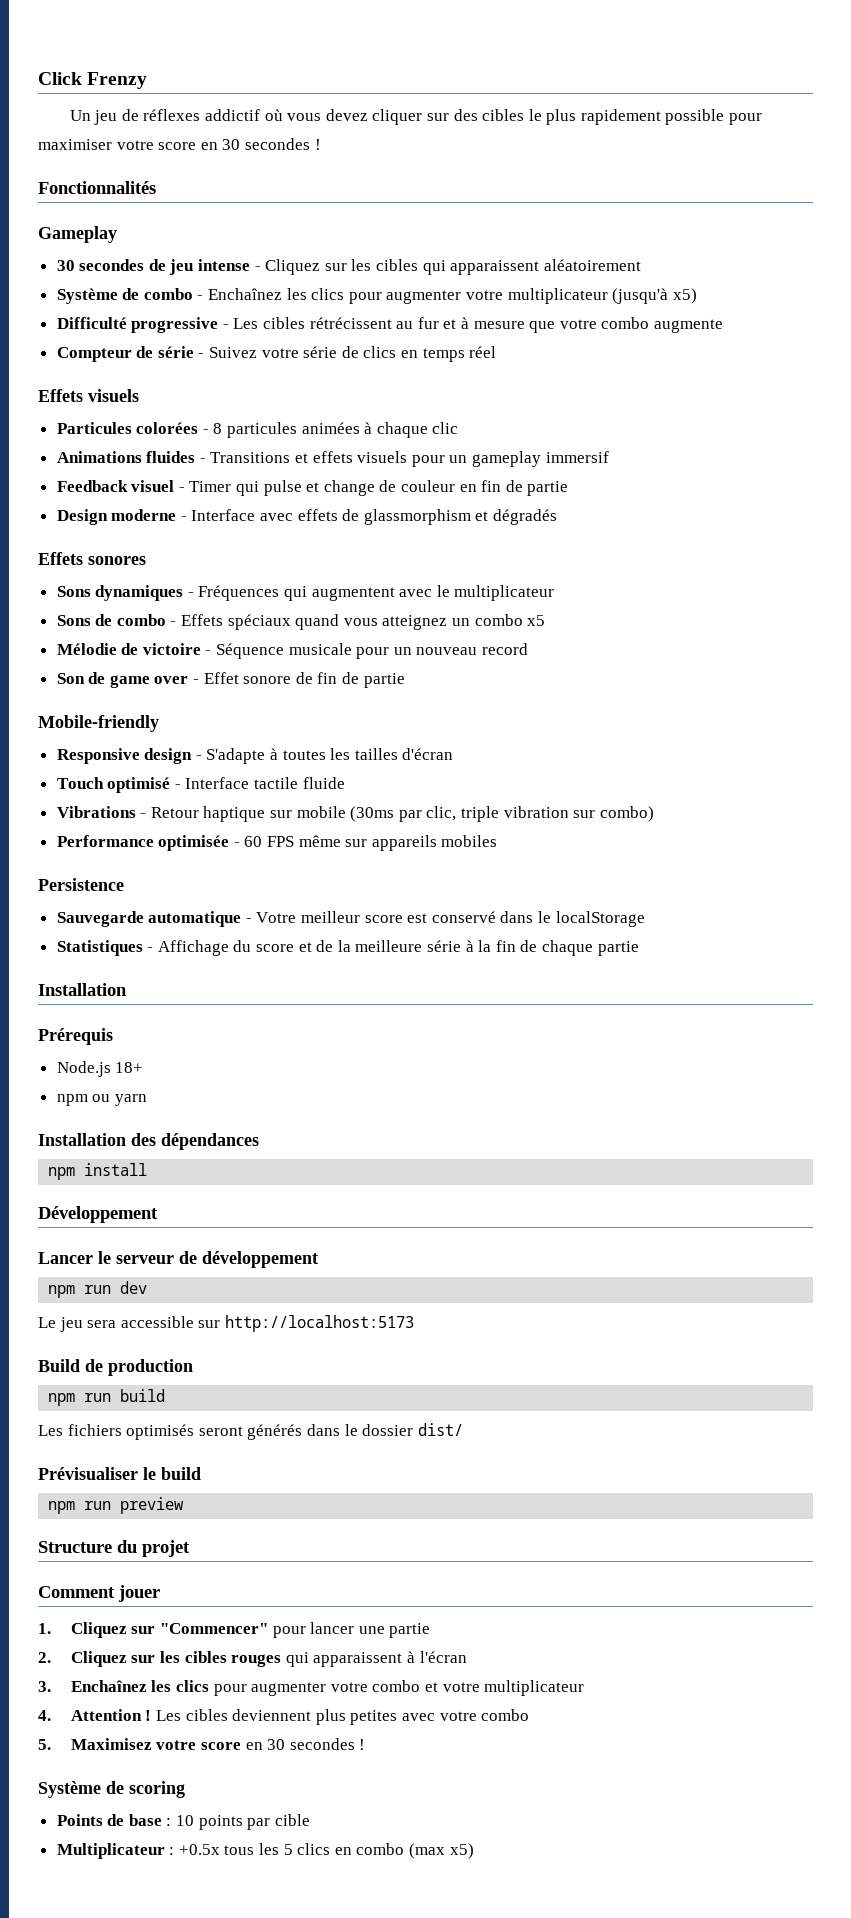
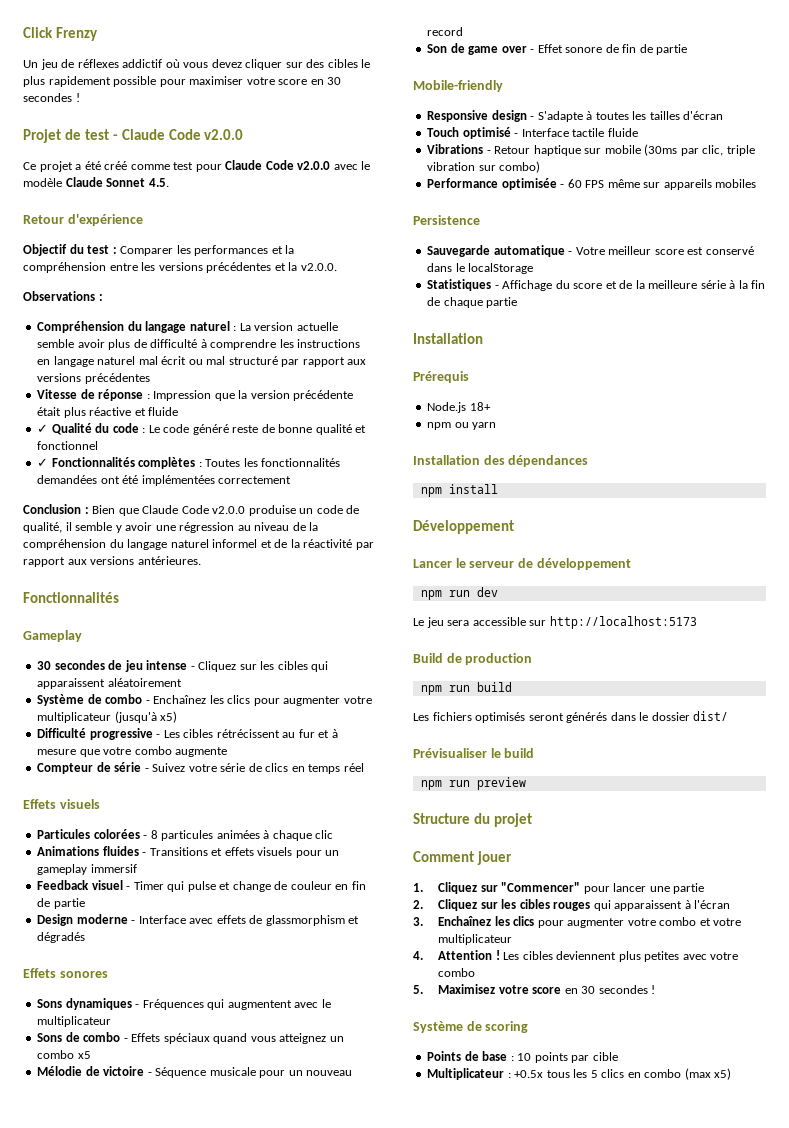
(321, 144) none -> [23,129,244,143] [23,160,371,172] [23,177,169,187] [23,214,143,226] [23,244,295,256] [23,262,337,273] [23,291,103,301] [37,321,338,333] [37,339,361,350] [37,356,367,367] [37,373,150,384] [37,389,354,401] [37,407,179,418] [37,423,367,435] [37,441,99,450] [37,457,341,469] [37,475,292,486] [23,504,360,516] [23,522,319,533] [23,539,374,550] [23,556,201,567] // Projet de test - Claude Code v2.0.0 // Ce projet a été créé comme test pour Claude Code v2.0.0 avec le modèle Claude Sonnet 4.5. // Retour d'expérience // Objectif du test : Comparer les performances et la compréhension entre les versions précédentes et la v2.0.0. // Observations : // Compréhension du langage naturel : La version actuelle semble avoir plus de difficulté à comprendre les instructions en langage naturel mal écrit ou mal structuré par rapport aux versions précédentes // Vitesse de réponse : Impression que la version précédente était plus réactive et fluide // ✓ Qualité du code : Le code généré reste de bonne qualité et fonctionnel // ✓ Fonctionnalités complètes : Toutes les fonctionnalités demandées ont été implémentées correctement // Conclusion : Bien que Claude Code v2.0.0 produise un code de qualité, il semble y avoir une régression au niveau de la compréhension du langage naturel informel et de la réactivité par rapport aux versions antérieures.

